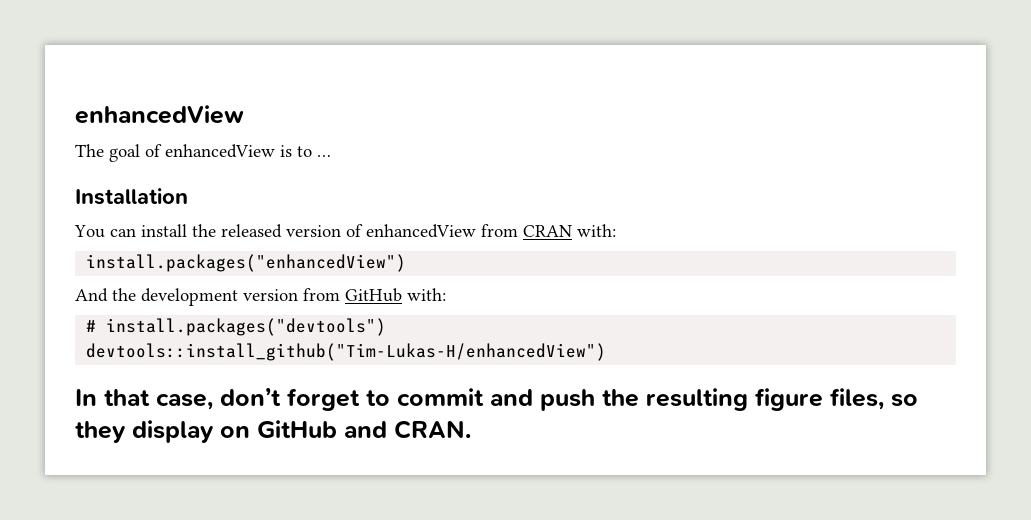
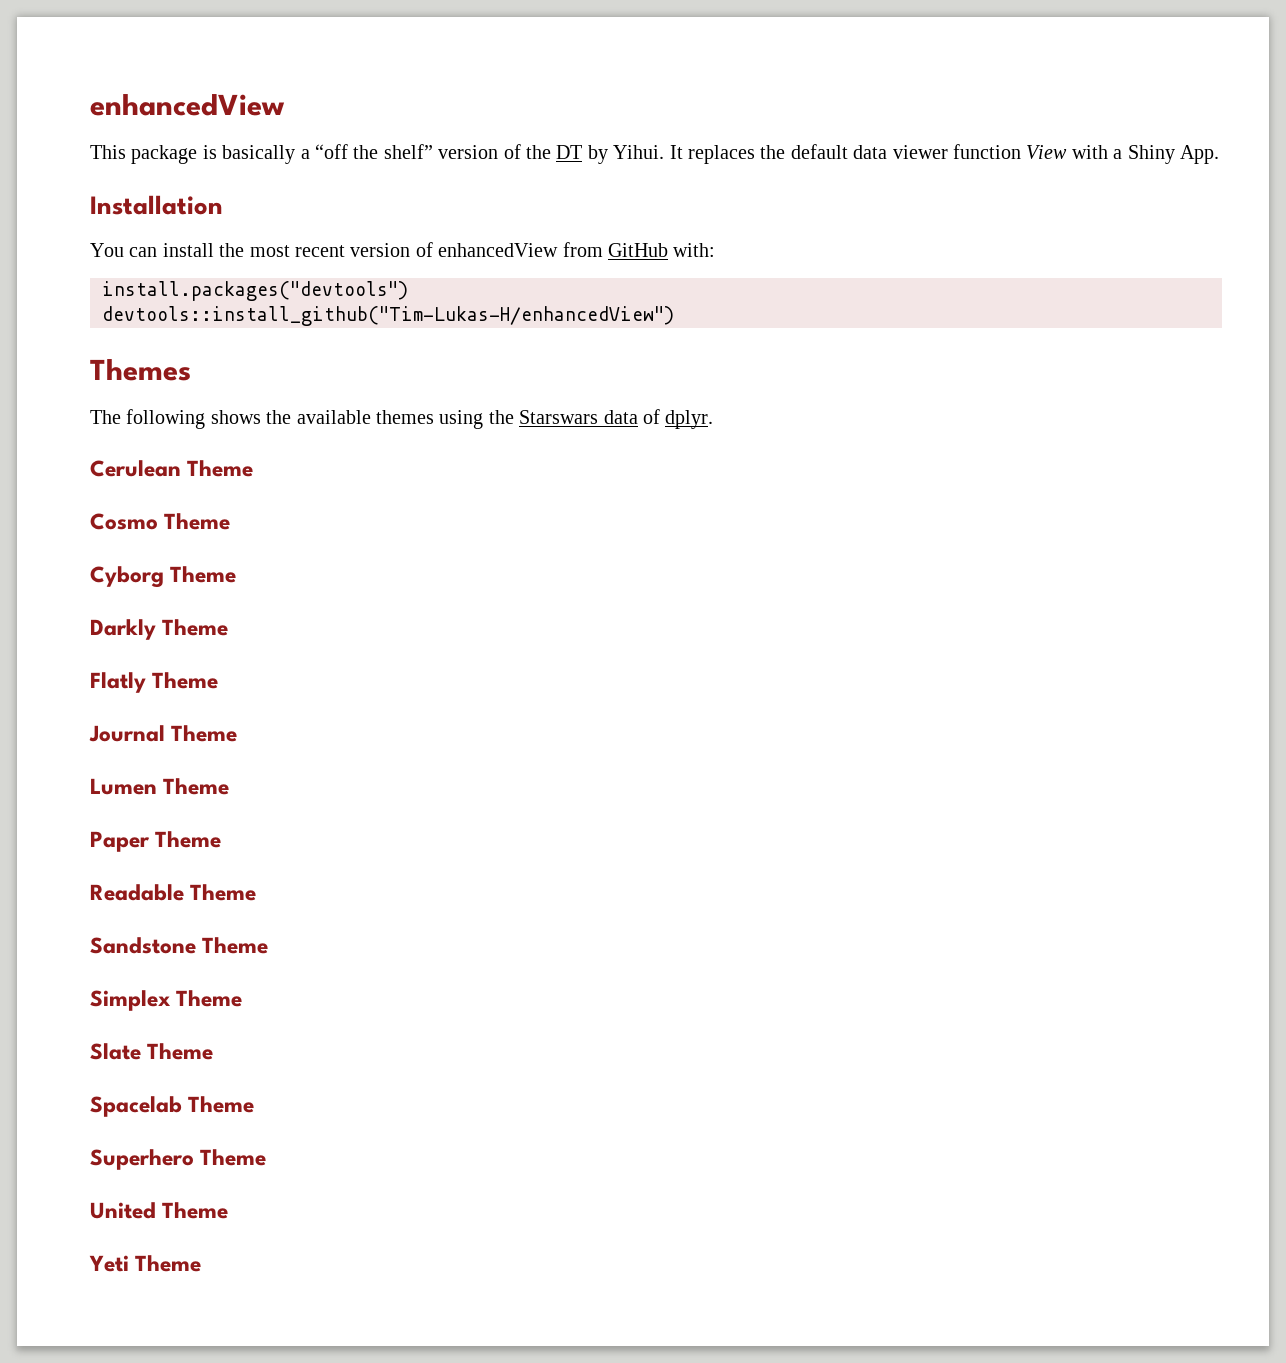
[75,144,331,162] The goal of enhancedView is to … -> [90,144,1219,164] This package is basically a “off the shelf” version of the DT by Yihui. It replaces the default data viewer function View with a Shiny App.
[221,224,282,238] released -> [249,245,345,257] most recent
[523,224,616,237] [86,254,407,272] [75,288,340,306] CRAN with: // install.packages("enhancedView") // And the development version from -> (603, 249) none
[86,320,97,332] # -> (716, 250) none
[75,388,918,411] [75,420,471,443] In that case, don’t forget to commit and push the resulting figure files, so they display on GitHub and CRAN. -> [90,359,191,381] [90,409,714,429] [90,460,254,477] [90,513,231,530] [90,566,237,588] [90,619,229,640] [90,672,219,693] [89,725,238,742] [90,778,230,795] [90,831,222,852] [90,884,257,901] [90,937,269,954] [90,990,243,1011] [90,1043,214,1060] [90,1096,255,1117] [90,1149,267,1170] [90,1202,229,1219] [89,1255,202,1272] Themes // The following shows the available themes using the Starswars data of dplyr. // Cerulean Theme // Cosmo Theme // Cyborg Theme // Darkly Theme // Flatly Theme // Journal Theme // Lumen Theme // Paper Theme // Readable Theme // Sandstone Theme // Simplex Theme // Slate Theme // Spacelab Theme // Superhero Theme // United Theme // Yeti Theme

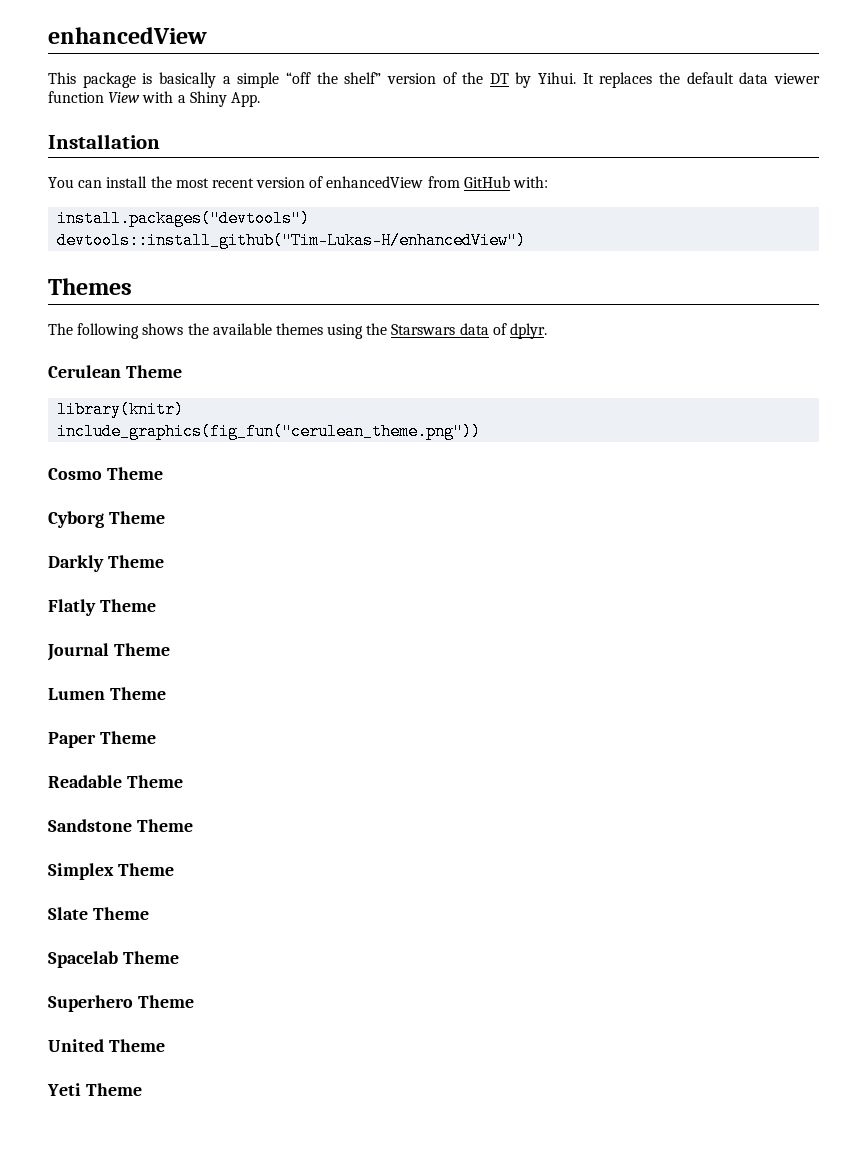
(310, 154) none -> [237,72,280,88] simple
(254, 468) none -> [57,401,185,418] [57,423,482,440] // library(knitr) // include_graphics(fig_fun("cerulean_theme.png"))

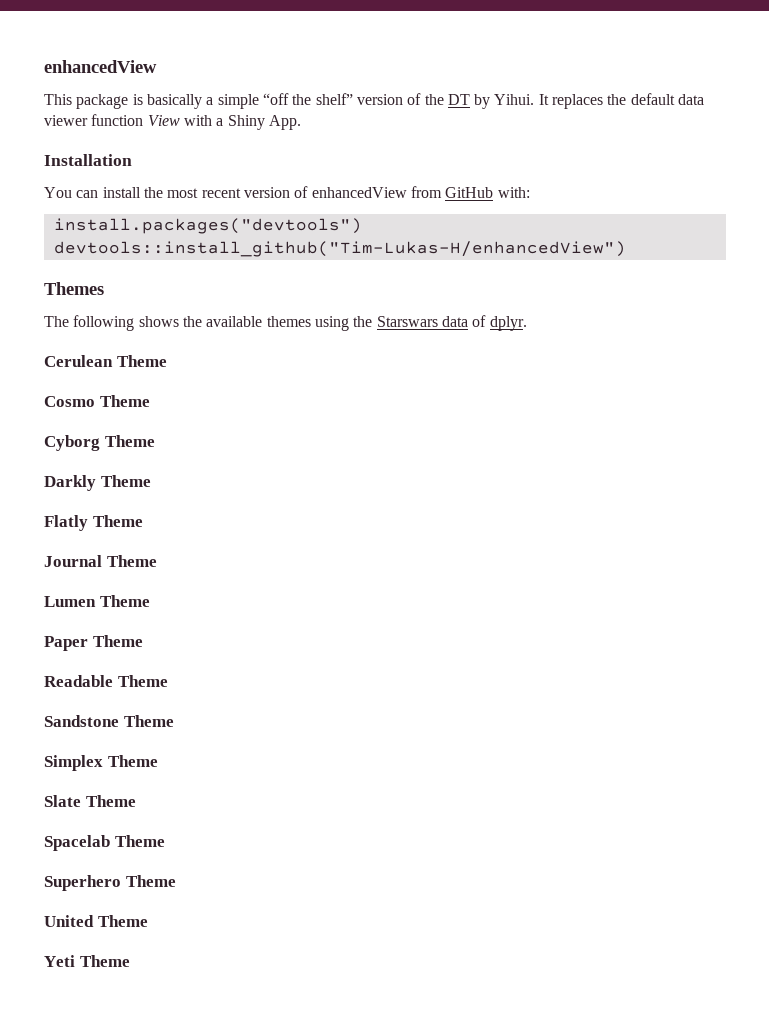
[57,401,185,418] [57,423,482,440] // library(knitr) // include_graphics(fig_fun("cerulean_theme.png")) -> (167, 361) none

